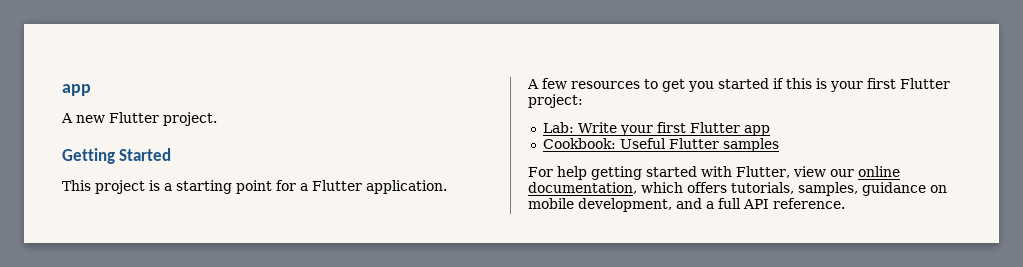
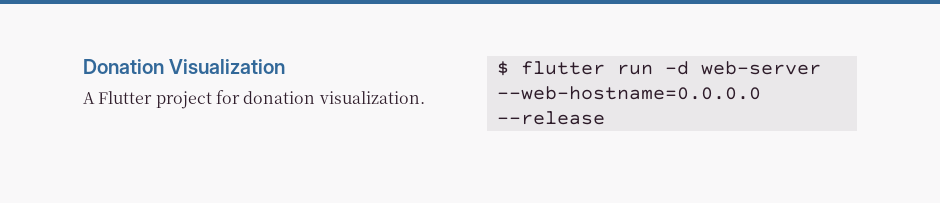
[62,84,91,96] [61,112,217,126] [62,148,172,164] [62,180,447,194] [527,78,950,92] [528,94,583,108] [542,122,770,136] [542,138,779,152] [528,166,900,180] [528,182,947,196] [528,198,845,212] app // A new Flutter project. // Getting Started // This project is a starting point for a Flutter application. // A few resources to get you started if this is your first Flutter project: // Lab: Write your first Flutter app // Cookbook: Useful Flutter samples // For help getting started with Flutter, view our online documentation, which offers tutorials, samples, guidance on mobile development, and a full API reference. -> [83,59,286,74] [83,90,425,109] [496,61,821,76] [496,86,761,100] [496,111,605,125] Donation Visualization // A Flutter project for donation visualization. // $ flutter run -d web-server --web-hostname=0.0.0.0 --release

